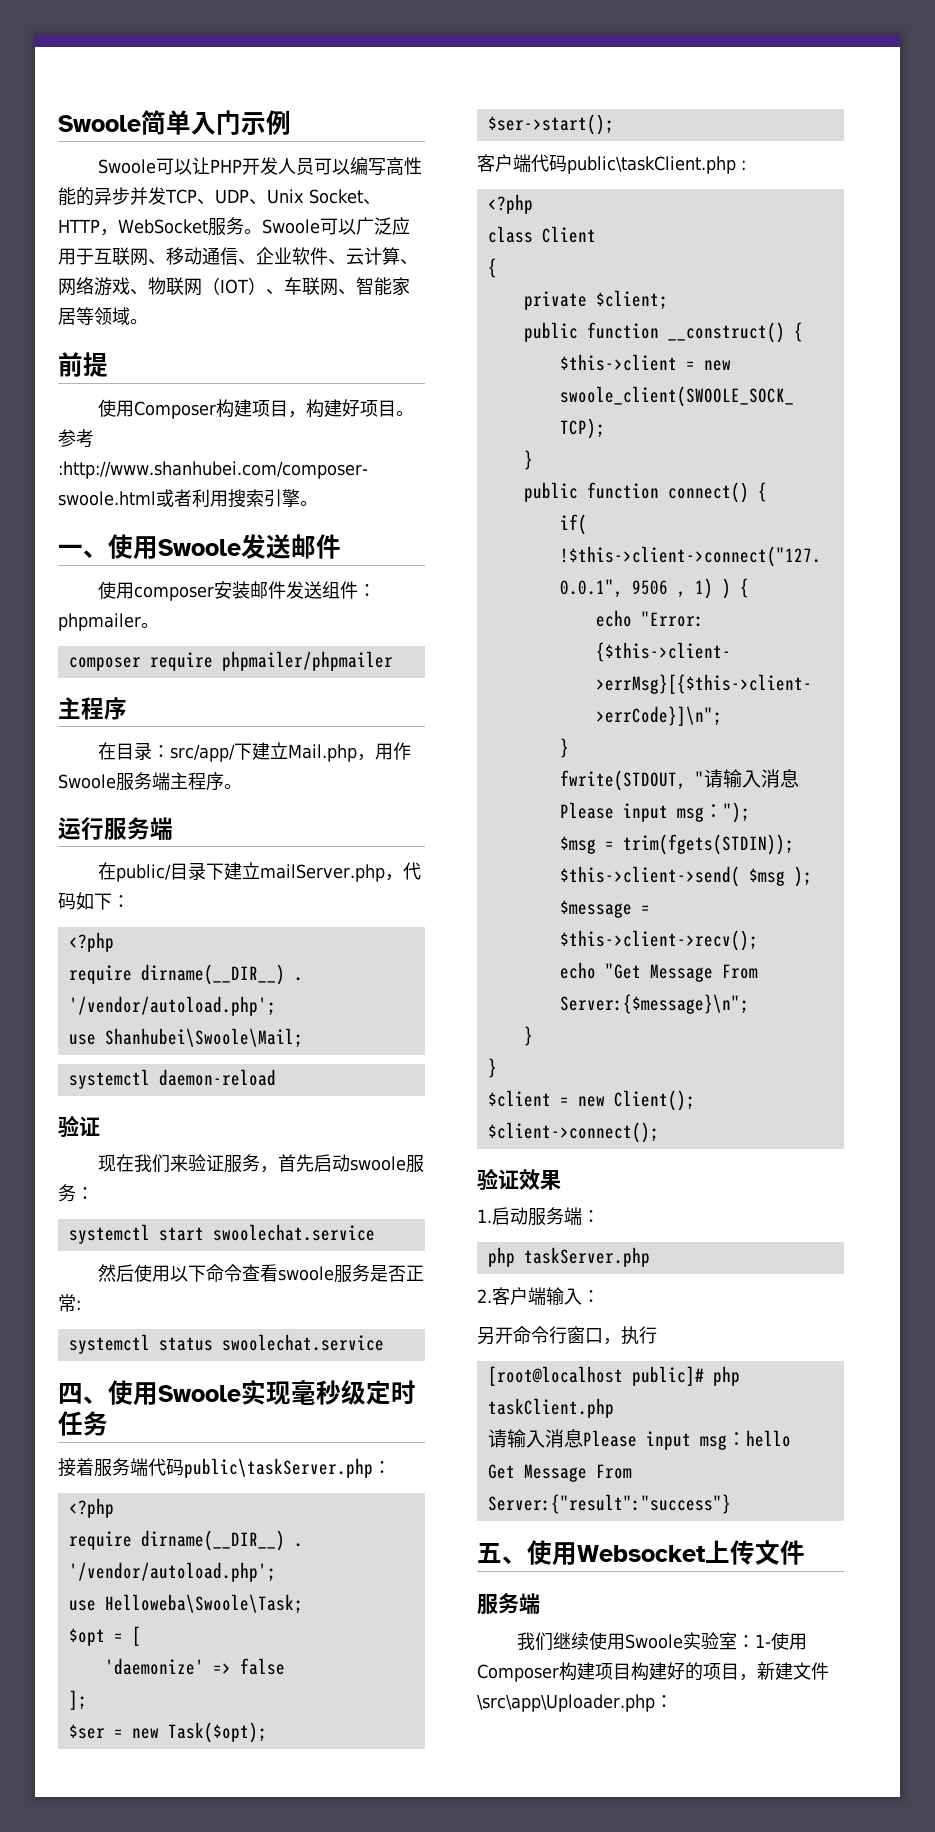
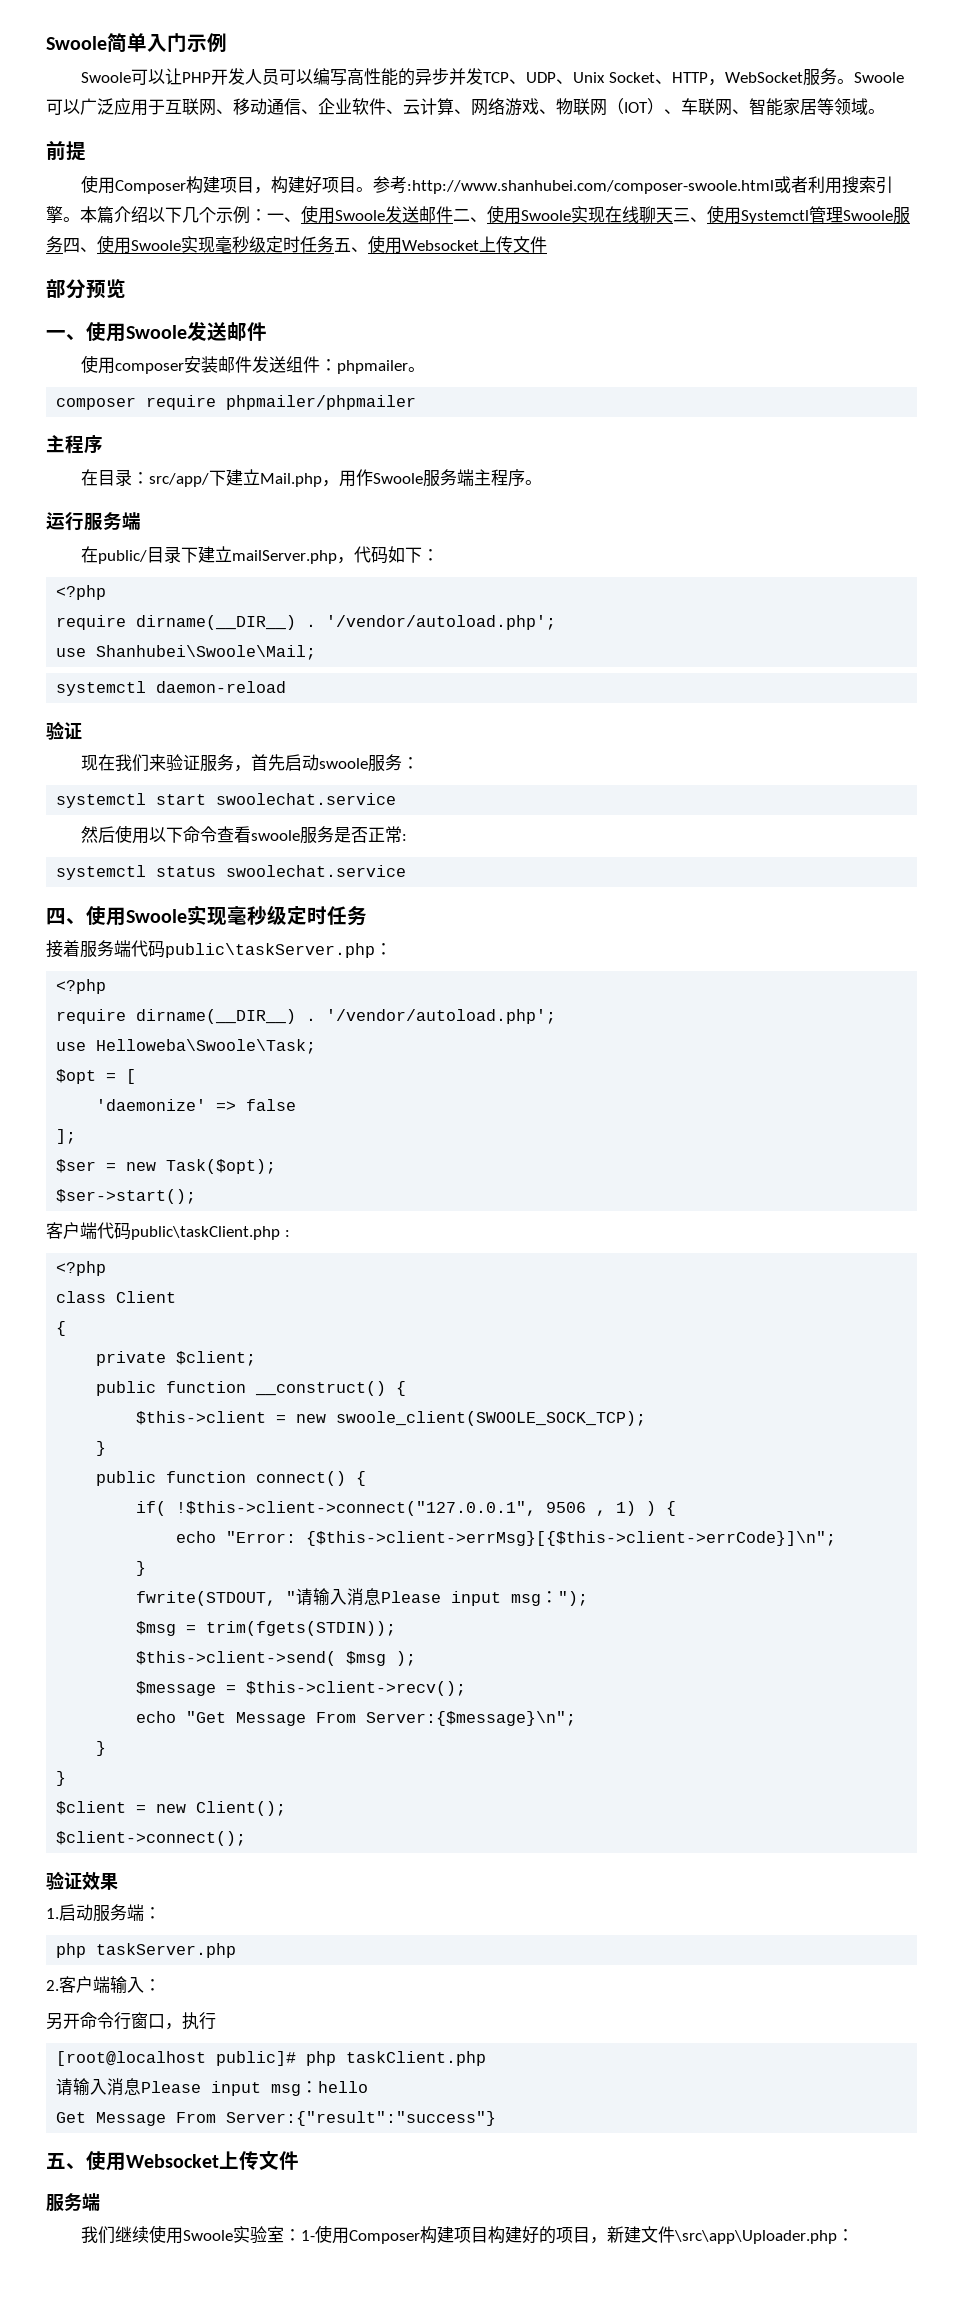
(318, 503) none -> [80,205,910,224] [46,235,547,254] [46,279,126,299] 本篇介绍以下几个示例：一、使用Swoole发送邮件二、使用Swoole实现在线聊天三、使用Systemctl管理Swoole服务四、使用Swoole实现毫秒级定时任务五、使用Websocket上传文件 // 部分预览

